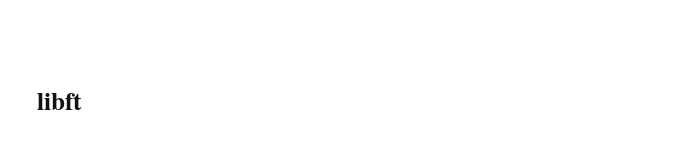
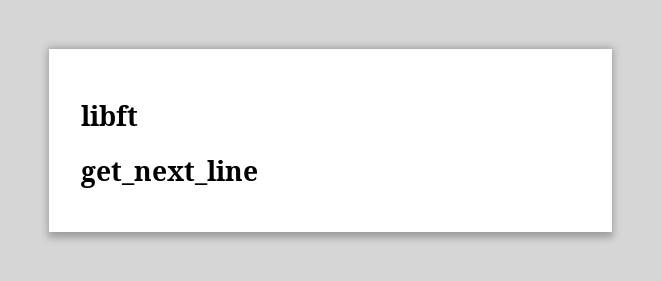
(82, 101) none -> [81,160,258,188] // get_next_line

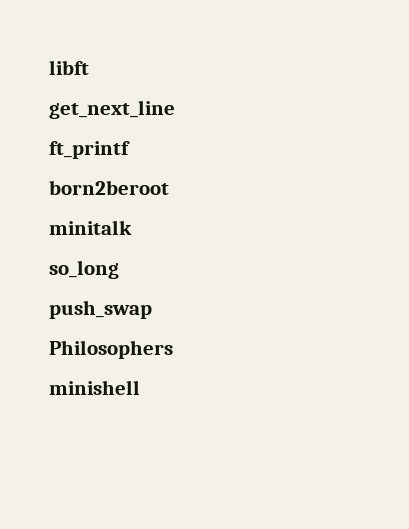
(258, 174) none -> [49,141,130,159] [49,180,169,195] [49,220,132,235] [49,260,119,279] [49,300,152,319] [49,340,173,359] [49,380,140,395] // ft_printf // born2beroot // minitalk // so_long // push_swap // Philosophers // minishell

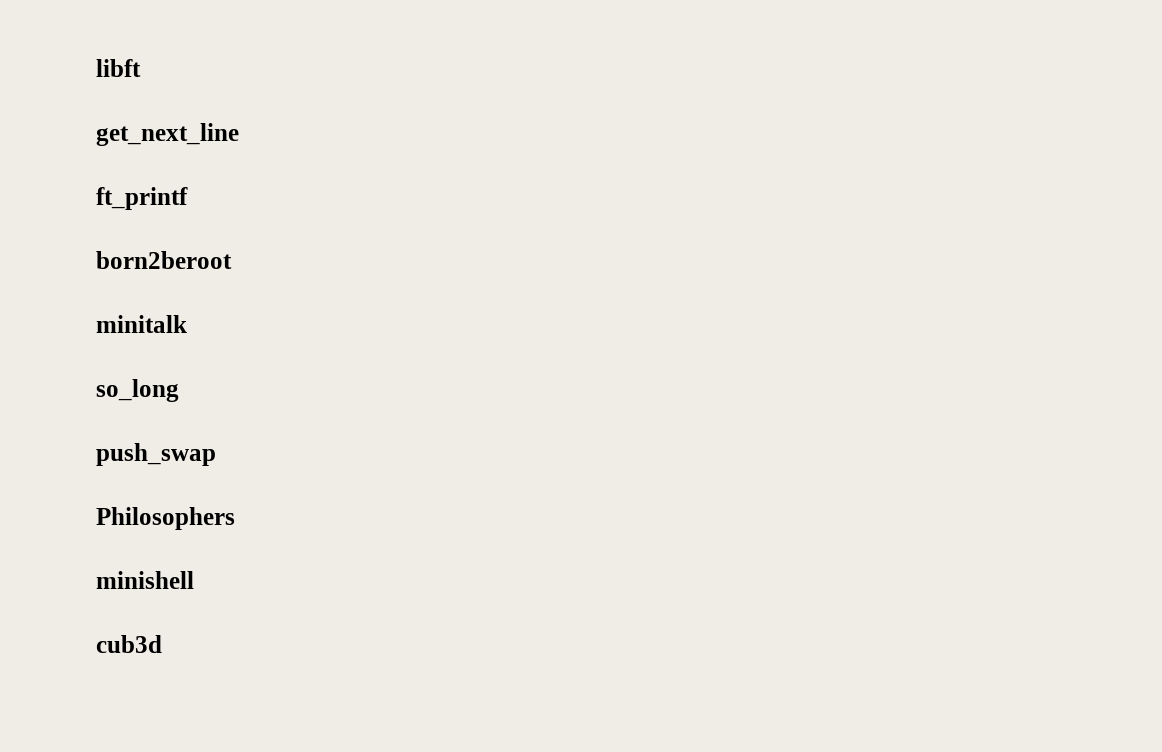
(140, 387) none -> [96,635,162,653] // cub3d

